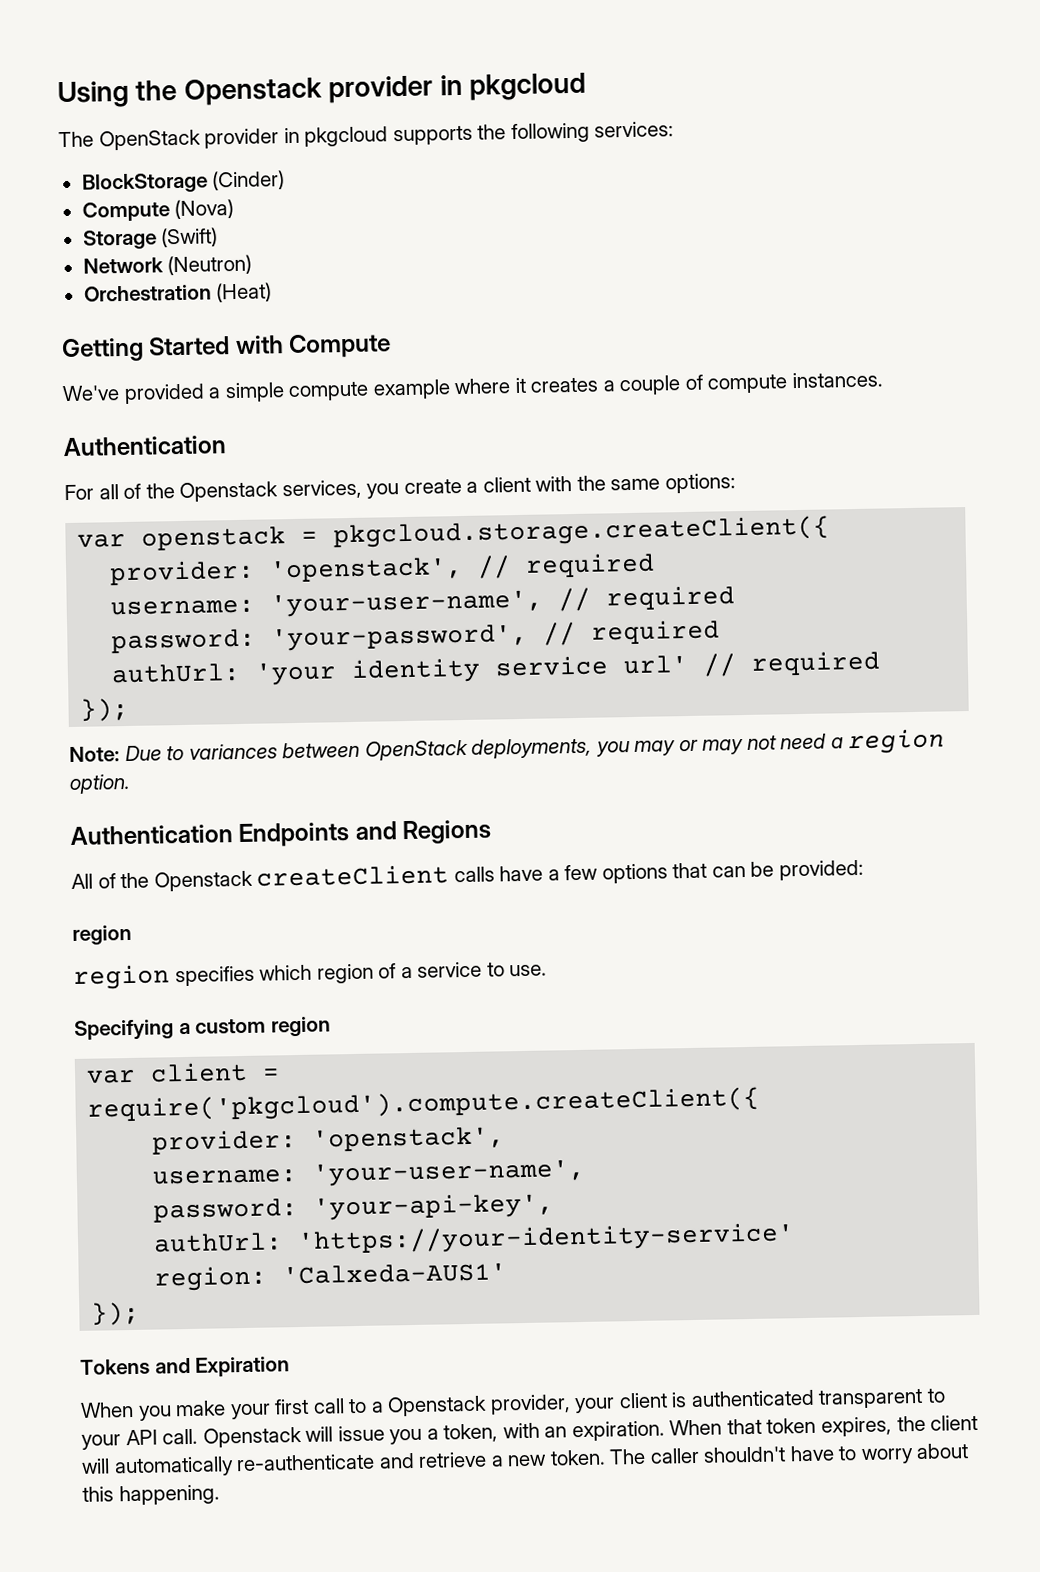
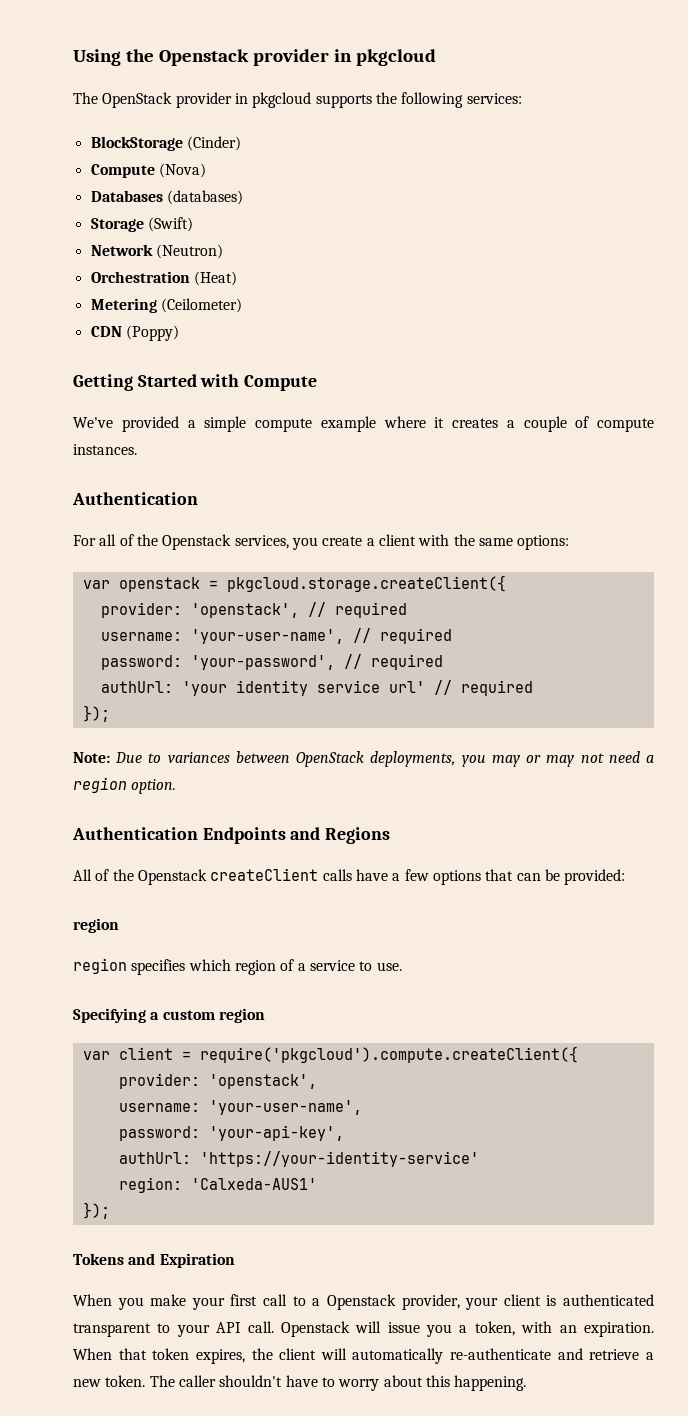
(235, 209) none -> [90,190,243,205] // Databases (databases)
(273, 292) none -> [90,298,242,313] [90,325,179,341] // Metering (Ceilometer) // CDN (Poppy)

